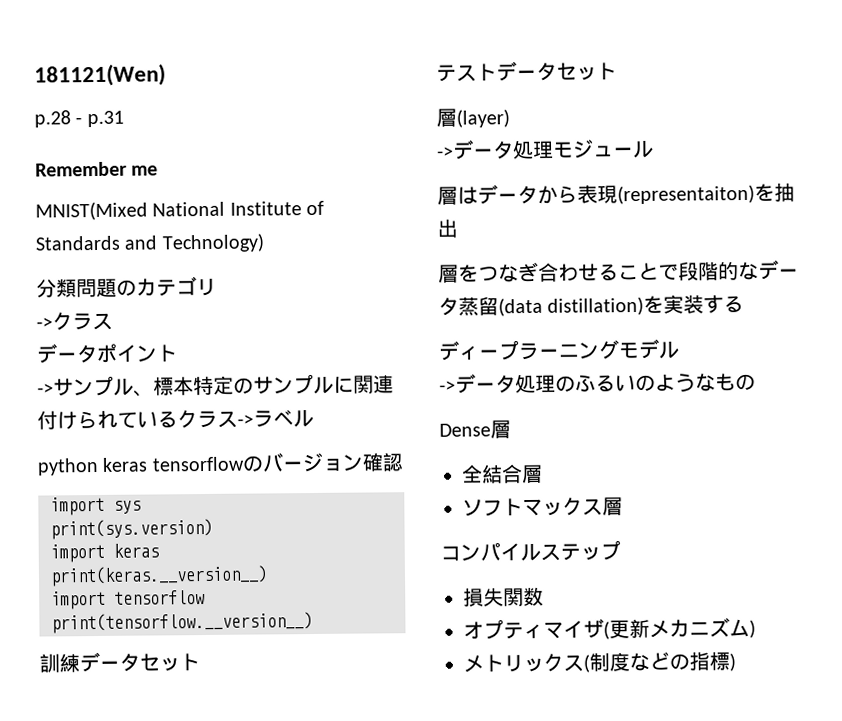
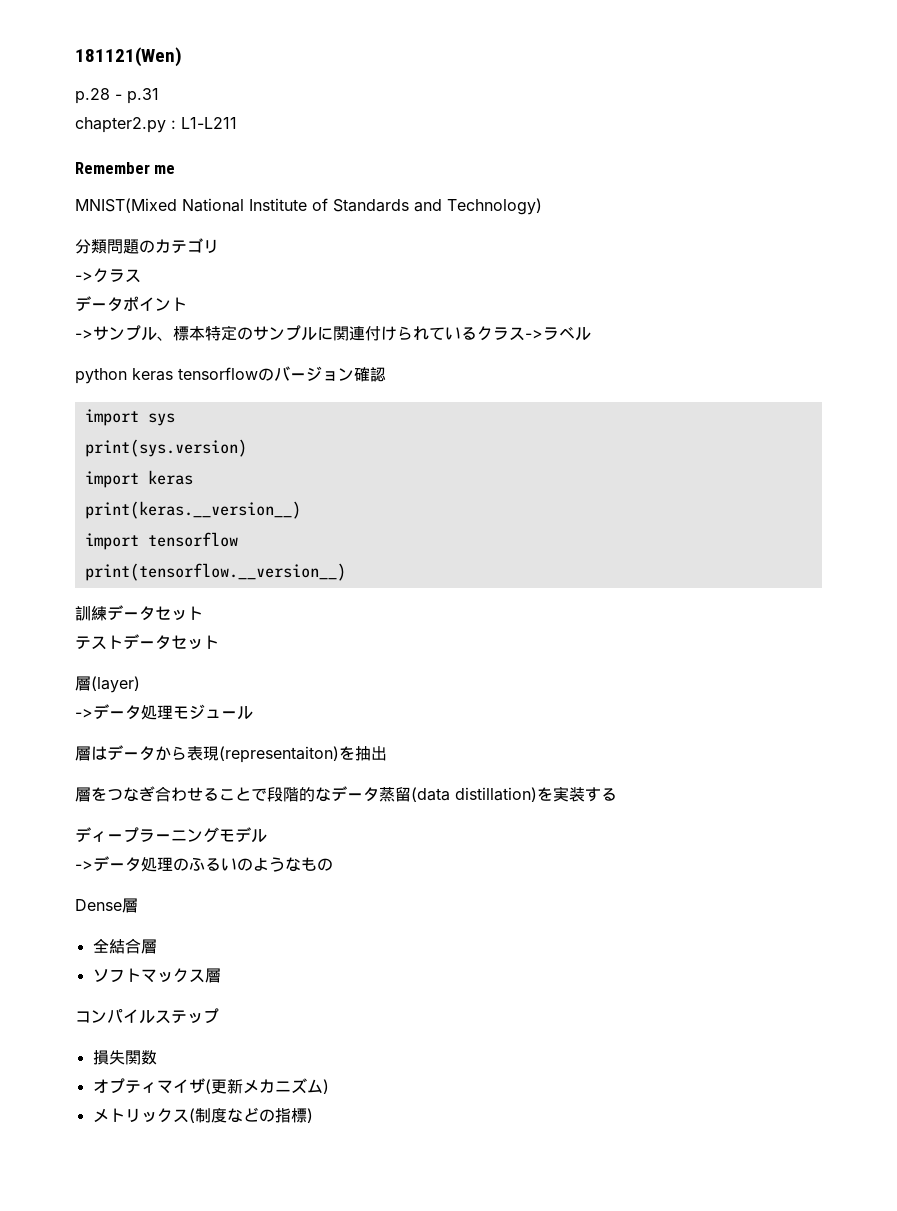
(124, 119) none -> [75,117,237,133] // chapter2.py : L1-L211

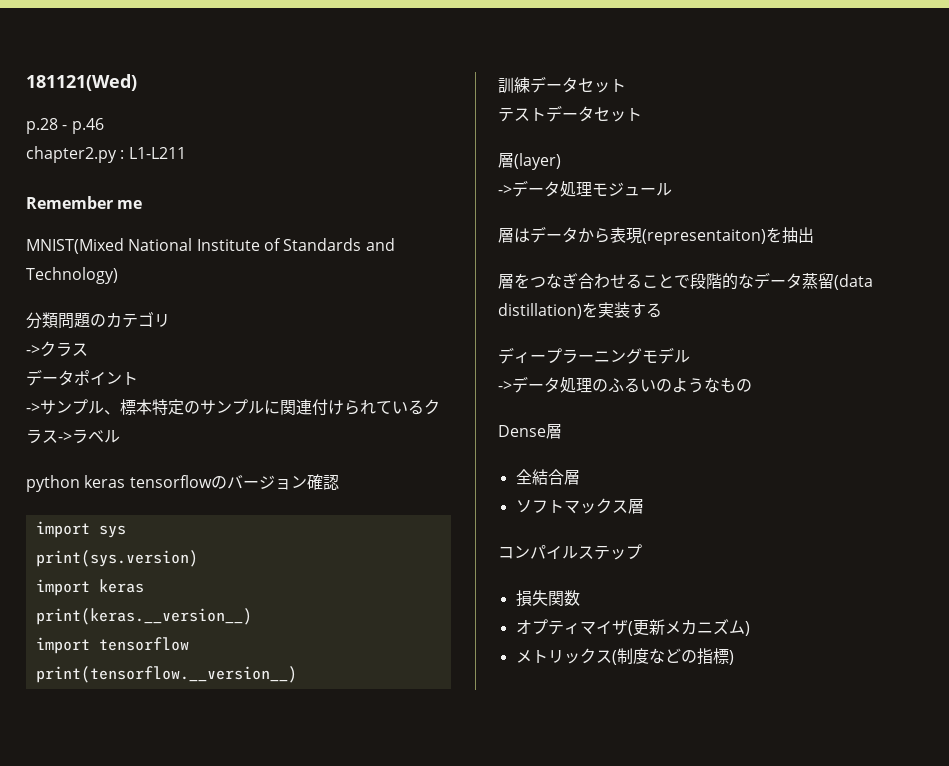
[75,47,182,67] 181121(Wen) -> [26,74,137,91] 181121(Wed)
[127,88,159,104] p.31 -> [71,118,104,134] p.46

